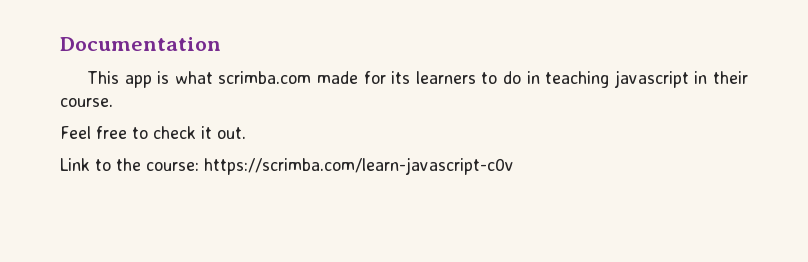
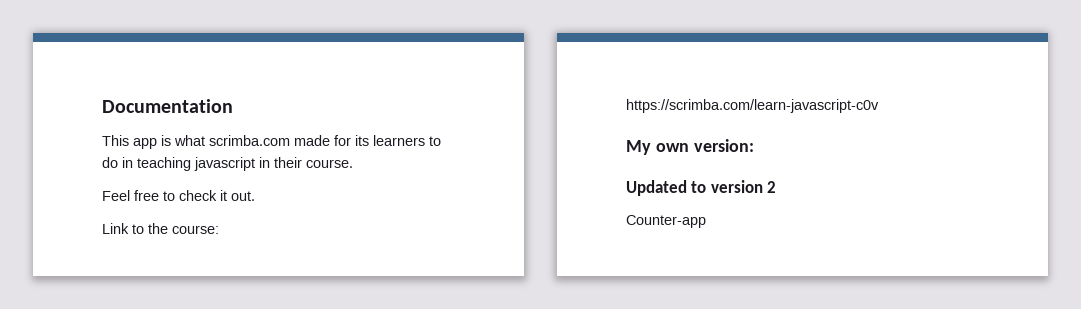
(514, 166) none -> [626,139,754,155] [626,180,777,196] [626,215,706,228] // My own version: // Updated to version 2 // Counter-app

